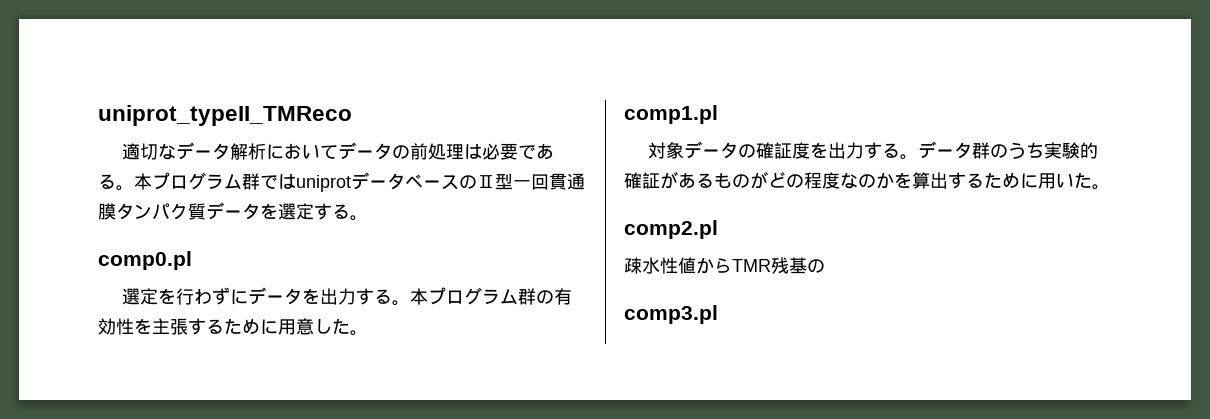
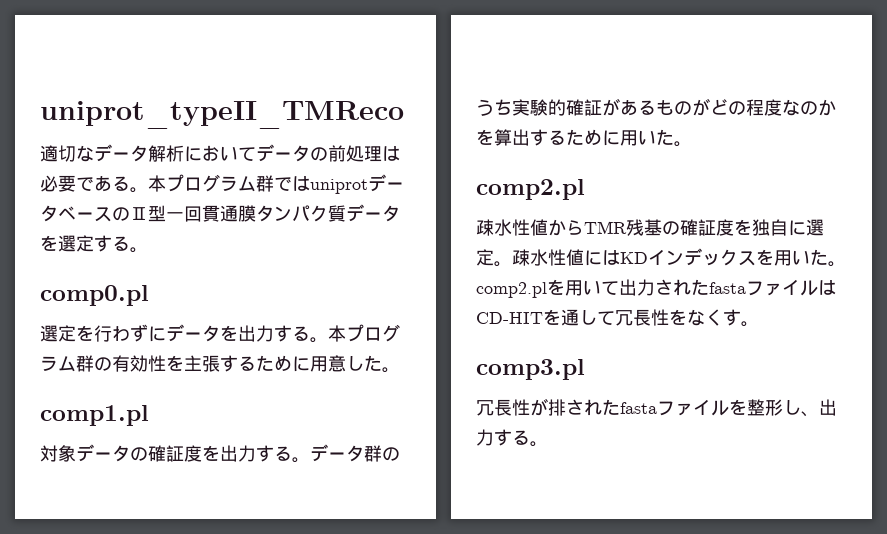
[624,305,718,324] // comp3.pl -> [680,219,824,236] [476,248,846,267] [476,279,836,298] [476,309,759,327] [476,359,585,380] [476,398,837,417] [476,429,548,447] 確証度を独自に選定。疎水性値にはKDインデックスを用いた。comp2.plを用いて出力されたfastaファイルはCD-HITを通して冗長性をなくす。 // comp3.pl // 冗長性が排されたfastaファイルを整形し、出力する。

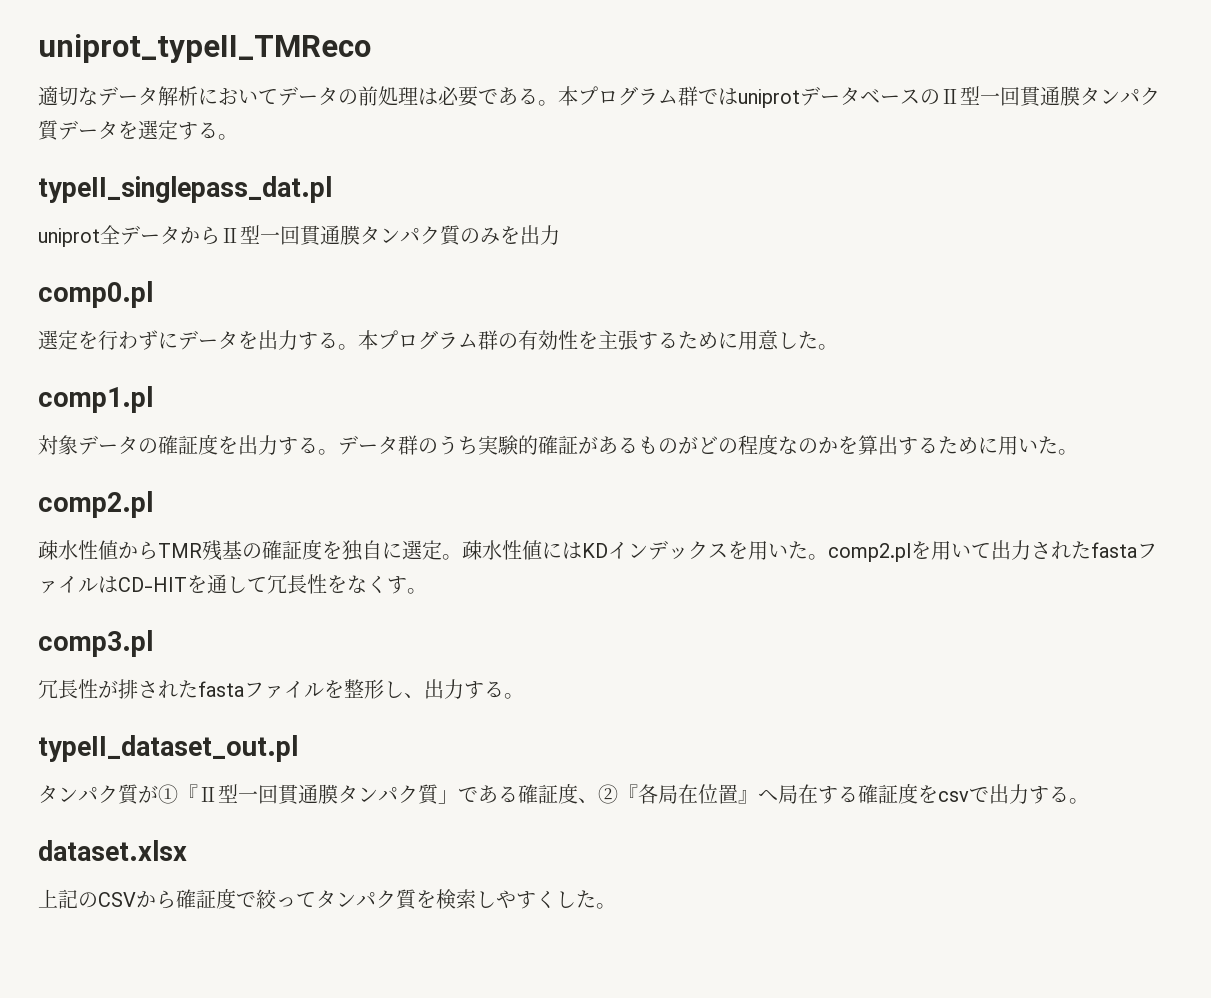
(148, 250) none -> [38,176,332,203] [38,225,560,247] // typeII_singlepass_dat.pl // uniprot全データからⅡ型一回貫通膜タンパク質のみを出力
(548, 444) none -> [38,735,298,762] [38,783,1089,805] [38,840,187,861] [38,888,616,910] // typeII_dataset_out.pl // タンパク質が①『Ⅱ型一回貫通膜タンパク質」である確証度、②『各局在位置』へ局在する確証度をcsvで出力する。 // dataset.xlsx // 上記のCSVから確証度で絞ってタンパク質を検索しやすくした。

